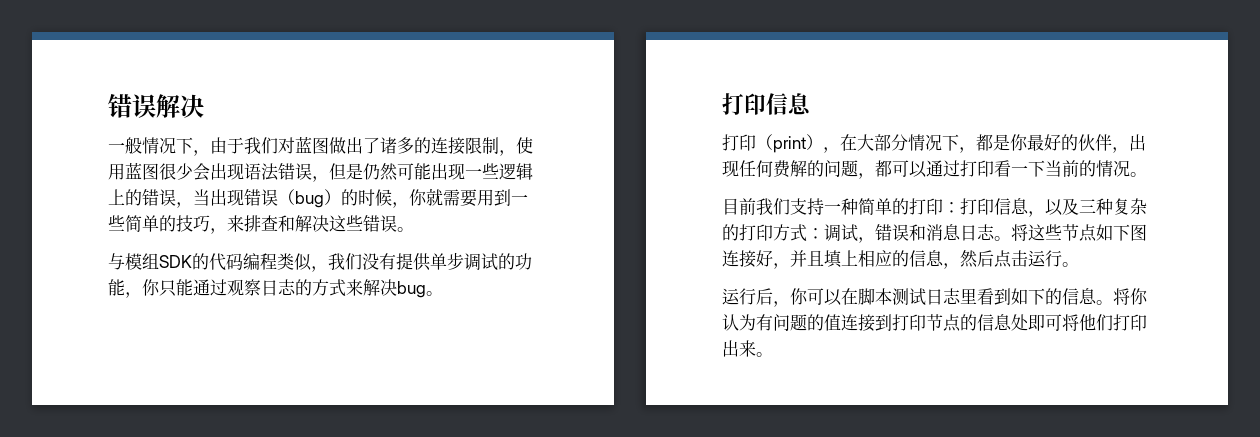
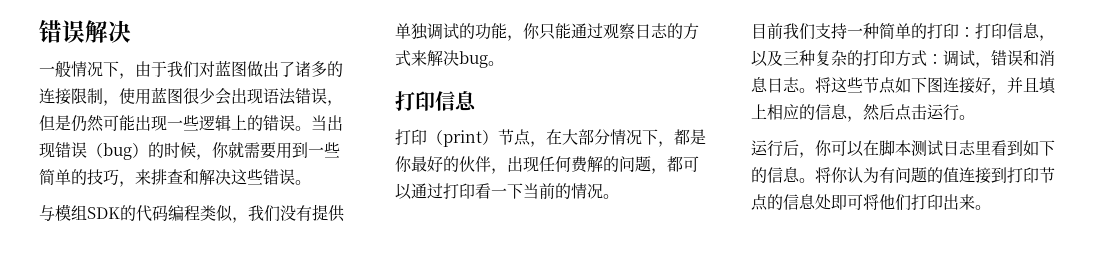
[176,202,193,208] ， -> [295,126,311,131] 。
[447,252,464,270] 步 -> [411,23,428,40] 独
(823, 142) none -> [498,129,531,146] 节点

